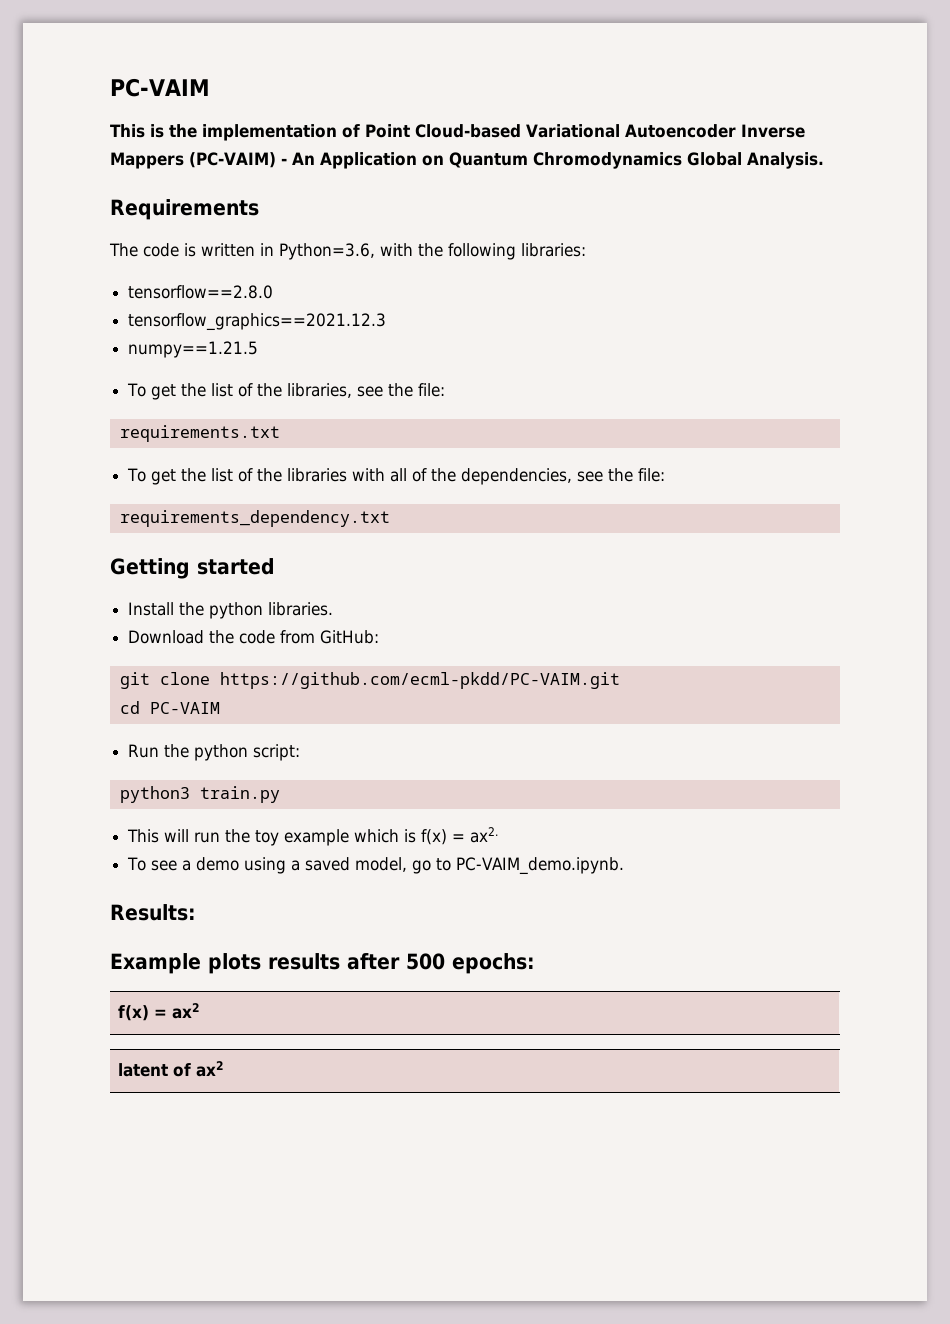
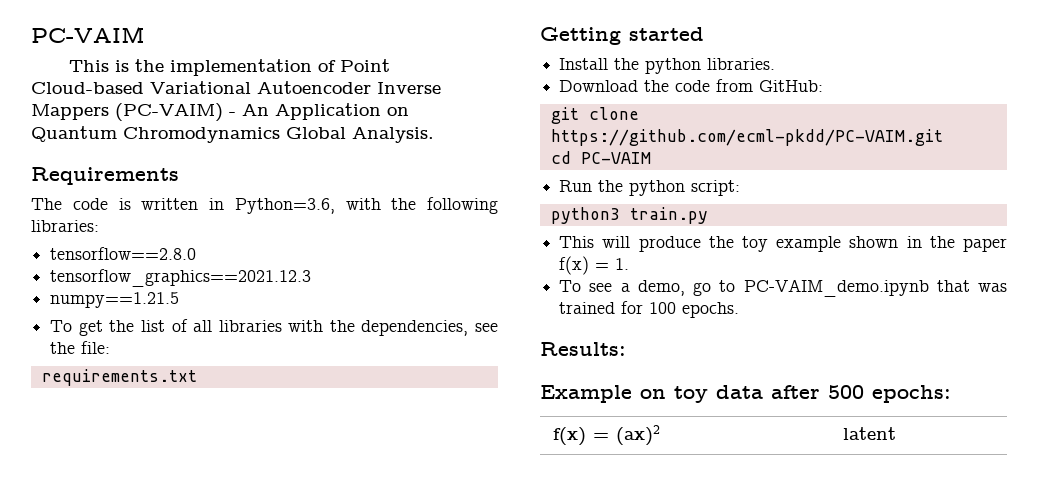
[257,383,446,398] [119,425,280,442] [127,468,428,485] the libraries, see the file: // requirements.txt // To get the list of the libraries with all of -> [193,320,324,332] all libraries with
[119,510,390,527] requirements_dependency.txt -> [41,369,197,386] requirements.txt
[194,832,221,843] run -> [638,236,701,252] produce
[354,827,499,845] which is f(x) = ax2. -> [849,236,1008,252] [559,256,630,275] shown in the paper f(x) = 1.
[196,857,625,875] demo using a saved model, go to PC-VAIM_demo.ipynb. -> [637,279,1007,297] [559,301,740,318] demo, go to PC-VAIM_demo.ipynb that was trained for 100 epochs.
[208,953,340,974] plots results -> [640,385,763,403] on toy data
[172,1003,201,1019] [118,1061,225,1077] ax2 // latent of ax2 -> [615,425,660,446] [842,427,896,440] (ax)2 | latent

